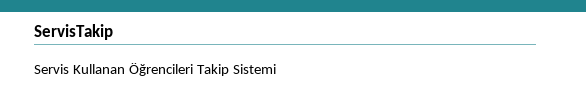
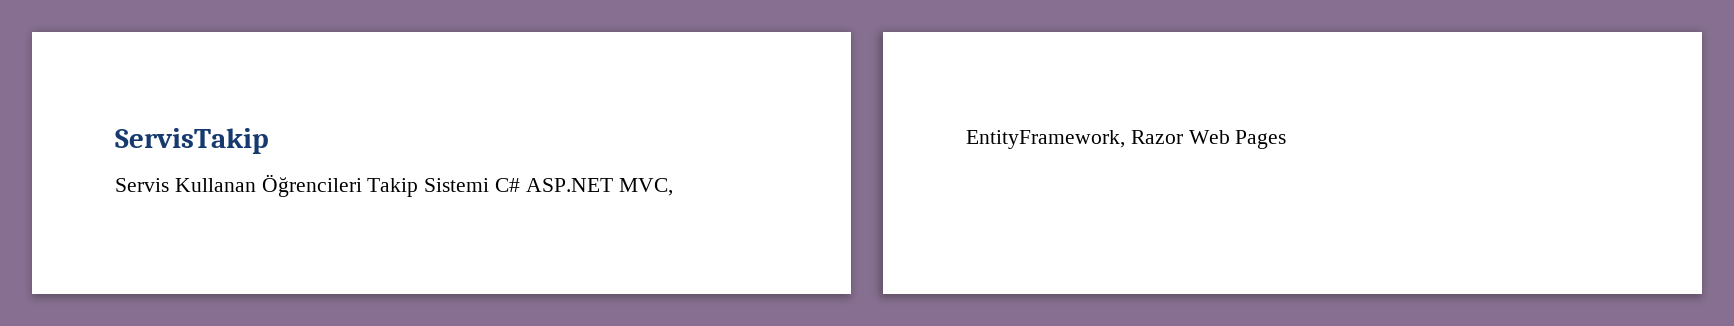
(276, 69) none -> [495,178,673,196] [966,130,1287,149] C# ASP.NET MVC, EntityFramework, Razor Web Pages

